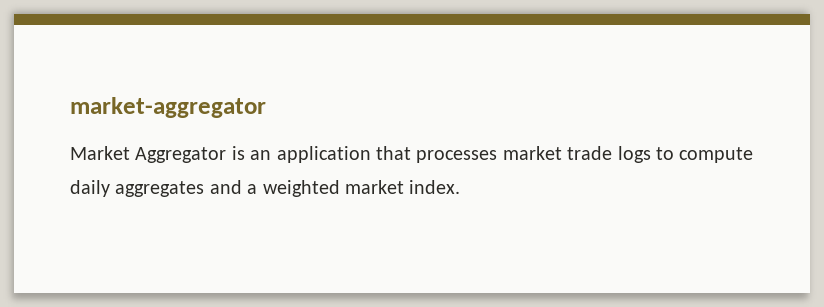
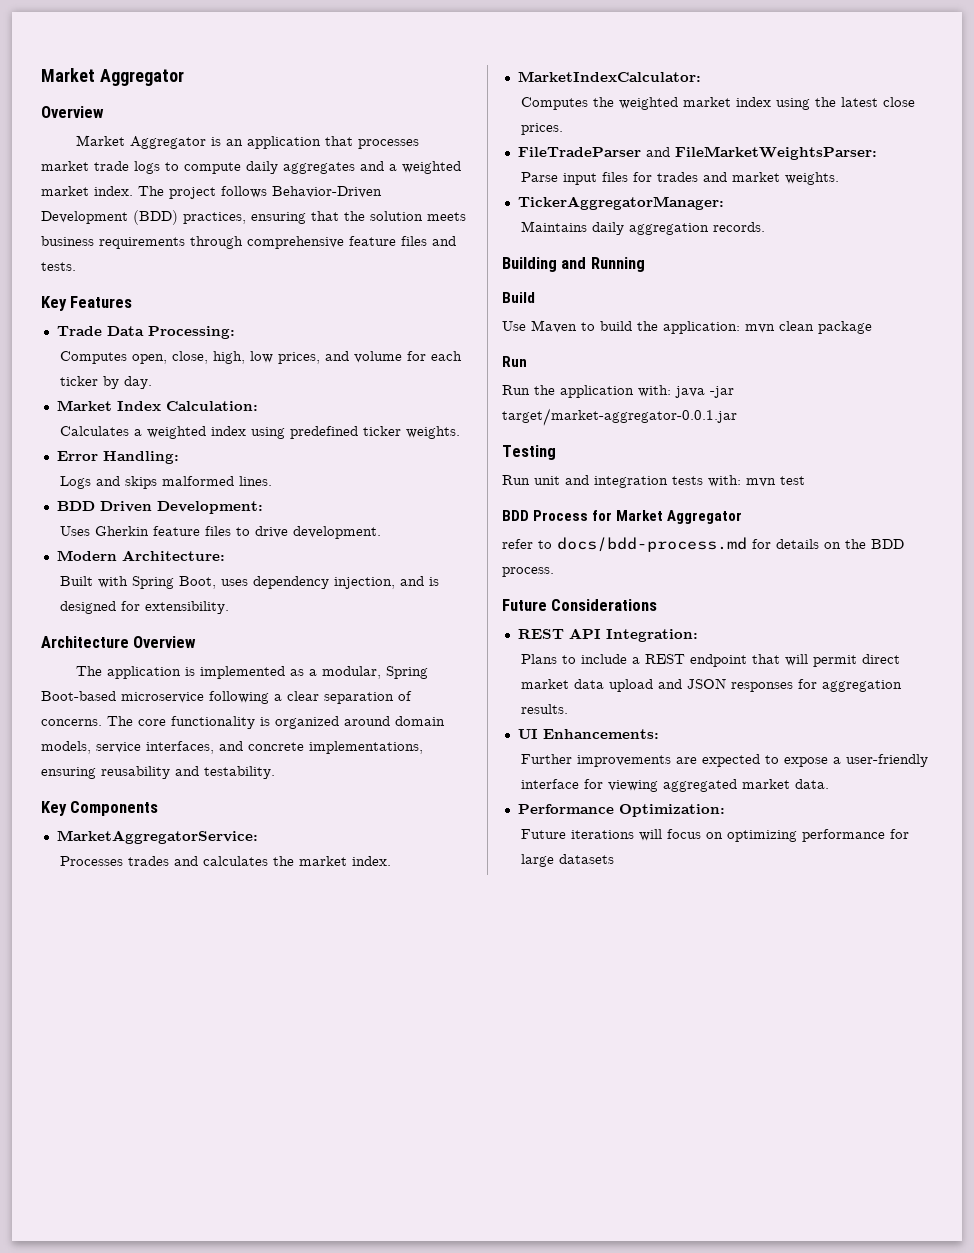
[70,97,266,118] market-aggregator -> [41,68,184,86] [41,106,104,118] Market Aggregator // Overview
(461, 187) none -> [138,186,382,199] [41,210,466,225] [41,236,456,249] [41,262,76,271] [41,296,133,311] [56,326,235,339] [59,351,462,364] [59,376,152,389] [56,400,258,411] [59,426,460,439] [56,451,179,464] [59,476,272,489] [56,501,263,514] [59,526,381,539] [56,550,225,561] [59,576,439,589] [59,601,229,614] [41,636,197,648] [76,666,429,679] [41,691,412,704] [41,716,445,729] [41,741,423,754] [41,766,275,779] [41,801,159,816] [56,830,258,844] [59,856,391,866] [517,71,701,82] [520,97,915,110] [520,123,563,135] [517,146,877,160] [520,172,839,185] [517,196,724,210] [520,221,765,235] [502,257,645,272] [502,292,535,303] [502,320,872,334] [502,356,527,367] [502,385,734,398] [502,408,737,426] [502,445,556,460] [502,475,805,488] [502,510,743,524] [502,537,904,552] [502,567,554,577] [502,599,658,611] [517,628,698,642] [520,654,900,667] [520,678,902,692] [520,704,568,714] [517,729,659,739] [520,754,928,767] [520,779,829,792] [517,804,725,817] [520,829,909,842] [520,854,614,867] The project follows Behavior-Driven Development (BDD) practices, ensuring that the solution meets business requirements through comprehensive feature files and tests. // Key Features // Trade Data Processing: // Computes open, close, high, low prices, and volume for each ticker by day. // Market Index Calculation: // Calculates a weighted index using predefined ticker weights. // Error Handling: // Logs and skips malformed lines. // BDD Driven Development: // Uses Gherkin feature files to drive development. // Modern Architecture: // Built with Spring Boot, uses dependency injection, and is designed for extensibility. // Architecture Overview // The application is implemented as a modular, Spring Boot-based microservice following a clear separation of concerns. The core functionality is organized around domain models, service interfaces, and concrete implementations, ensuring reusability and testability. // Key Components // MarketAggregatorService: // Processes trades and calculates the market index. // MarketIndexCalculator: // Computes the weighted market index using the latest close prices. // FileTradeParser and FileMarketWeightsParser: // Parse input files for trades and market weights. // TickerAggregatorManager: // Maintains daily aggregation records. // Building and Running // Build // Use Maven to build the application: mvn clean package // Run // Run the application with: java -jar target/market-aggregator-0.0.1.jar // Testing // Run unit and integration tests with: mvn test // BDD Process for Market Aggregator // refer to docs/bdd-process.md for details on the BDD process. // Future Considerations // REST API Integration: // Plans to include a REST endpoint that will permit direct market data upload and JSON responses for aggregation results. // UI Enhancements: // Further improvements are expected to expose a user-friendly interface for viewing aggregated market data. // Performance Optimization: // Future iterations will focus on optimizing performance for large datasets

